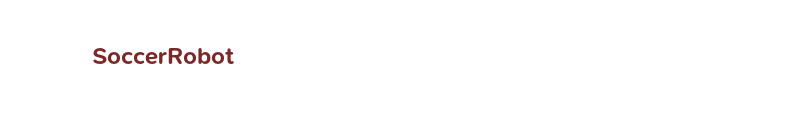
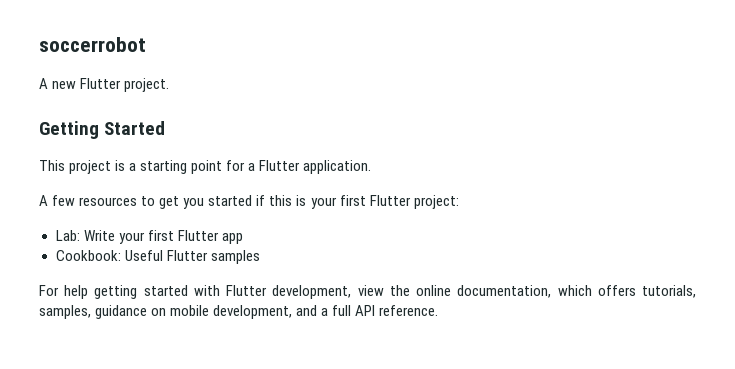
[92,48,234,65] SoccerRobot -> [39,37,146,52] [39,78,170,92] [39,121,166,139] [39,160,372,174] [39,195,459,209] [55,230,243,244] [55,250,260,264] [39,285,697,299] [39,305,439,319] soccerrobot // A new Flutter project. // Getting Started // This project is a starting point for a Flutter application. // A few resources to get you started if this is your first Flutter project: // Lab: Write your first Flutter app // Cookbook: Useful Flutter samples // For help getting started with Flutter development, view the online documentation, which offers tutorials, samples, guidance on mobile development, and a full API reference.

